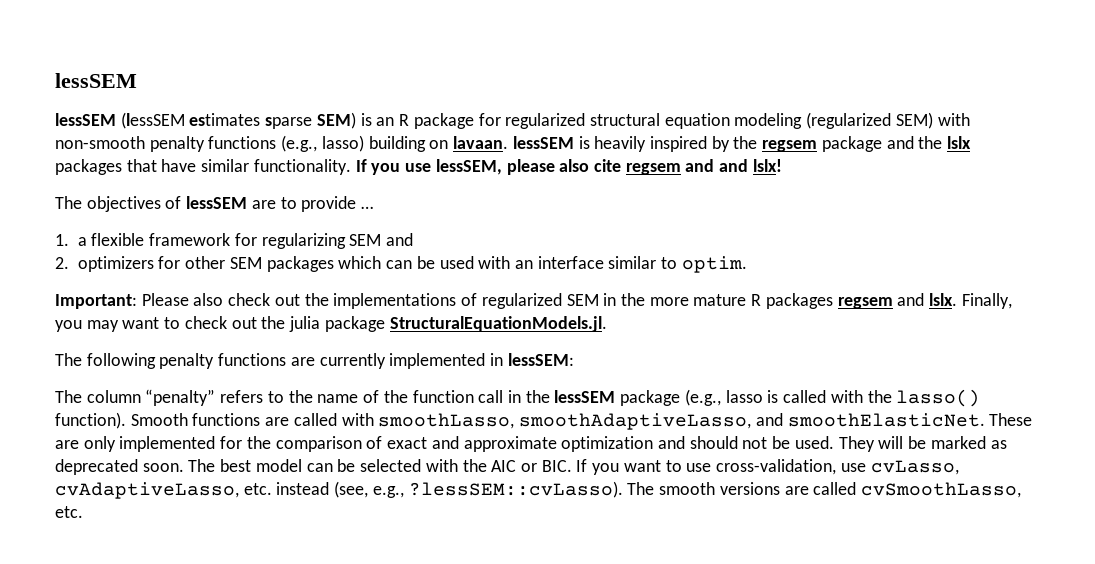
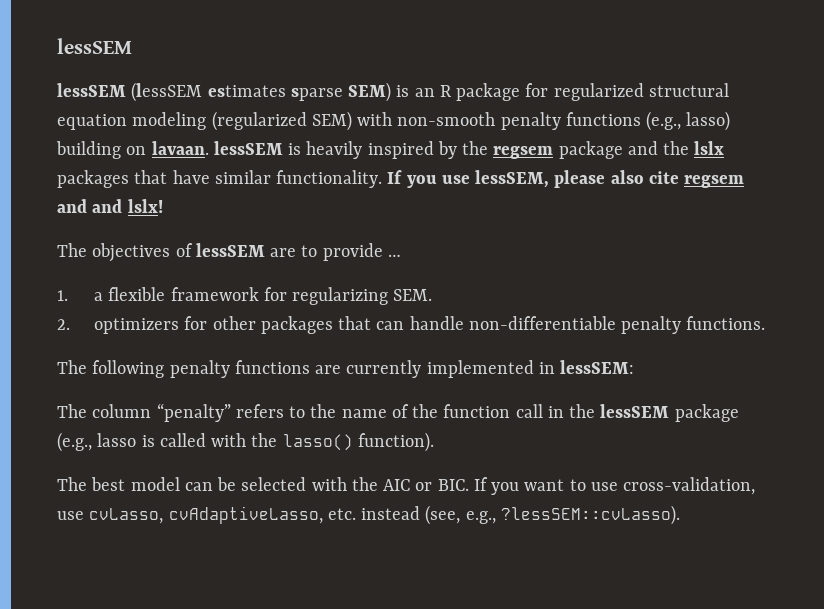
[349,233,414,246] SEM and -> [393,289,433,301] SEM.
[229,256,747,273] [55,293,1012,309] [55,316,607,332] SEM packages which can be used with an interface similar to optim. // Important: Please also check out the implementations of regularized SEM in the more mature R packages regsem and lslx. Finally, you may want to check out the julia package StructuralEquationModels.jl. -> [260,316,766,334] packages that can handle non-differentiable penalty functions.
[130,413,1033,430] [55,436,1007,452] [55,459,184,475] Smooth functions are called with smoothLasso, smoothAdaptiveLasso, and smoothElasticNet. These are only implemented for the comparison of exact and approximate optimization and should not be used. They will be marked as deprecated soon. -> (434, 442) //
[627,482,1021,498] [55,506,83,518] The smooth versions are called cvSmoothLasso, etc. -> (680, 515) none

